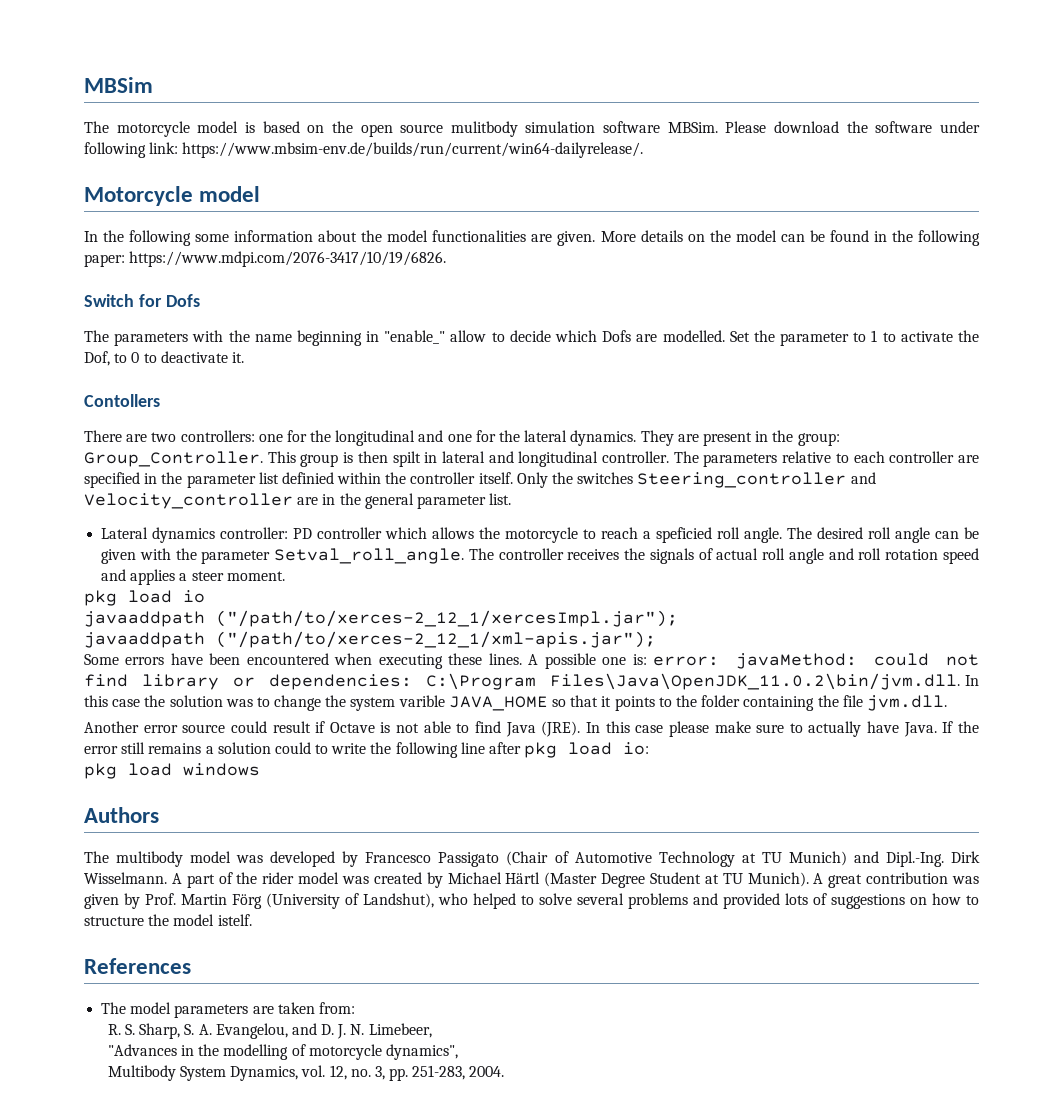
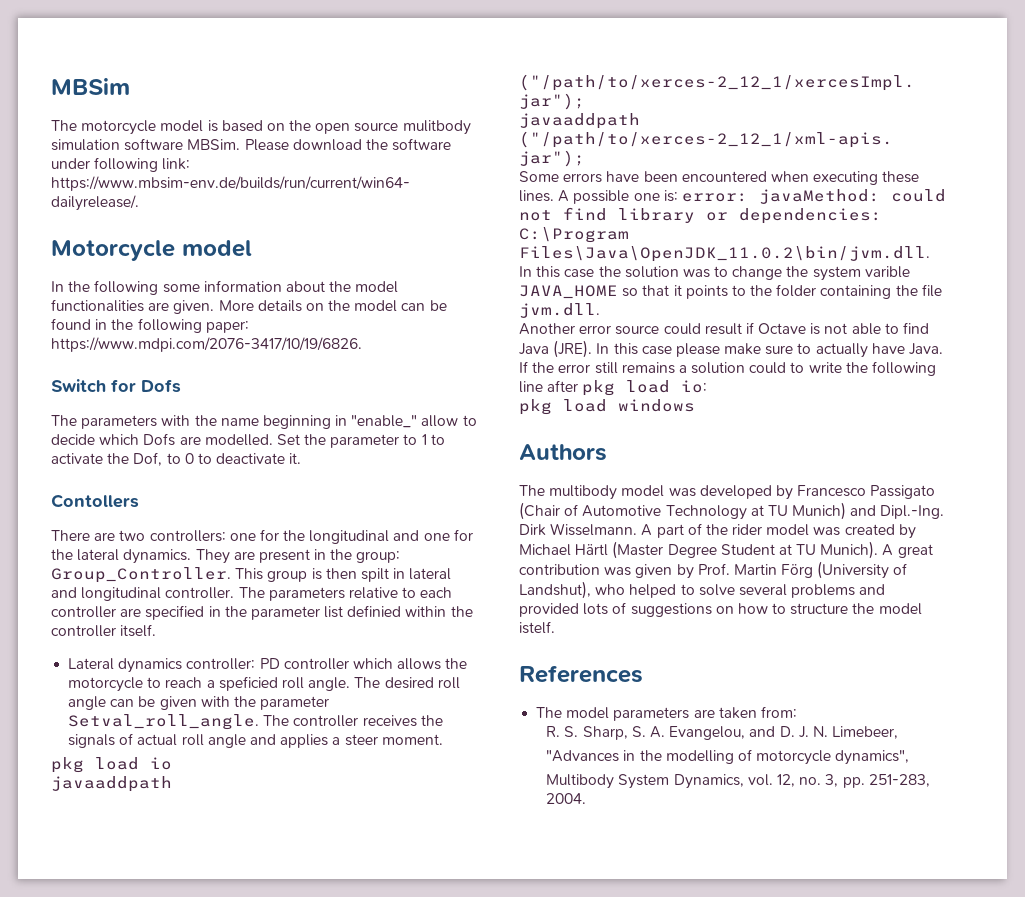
[516,472,876,488] [84,493,512,509] Only the switches Steering_controller and Velocity_controller are in the general parameter list. -> (157, 630) none
[858,548,979,564] [101,569,127,581] roll rotation speed and -> (276, 739) none

